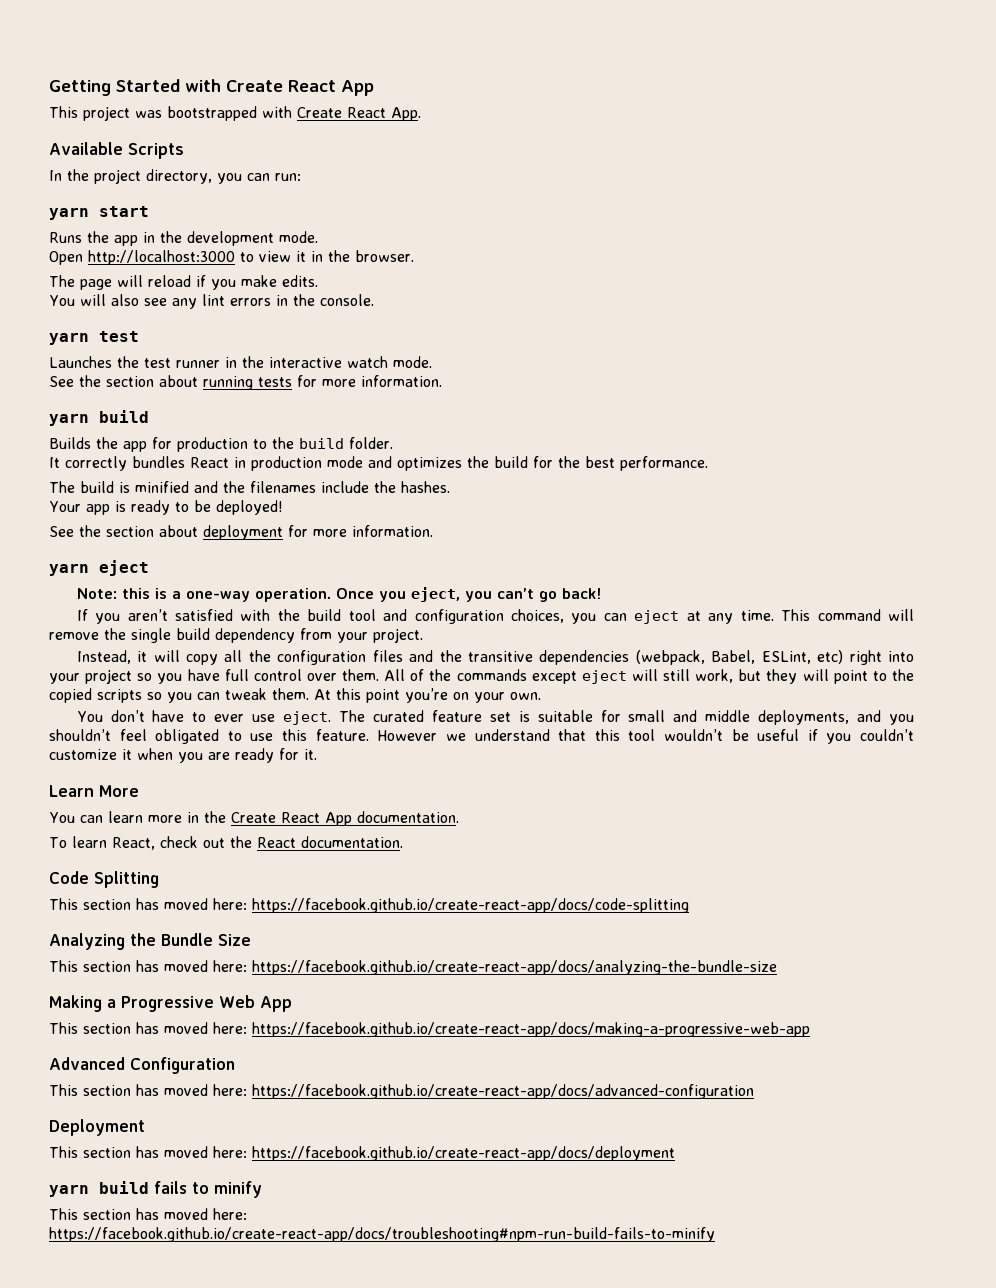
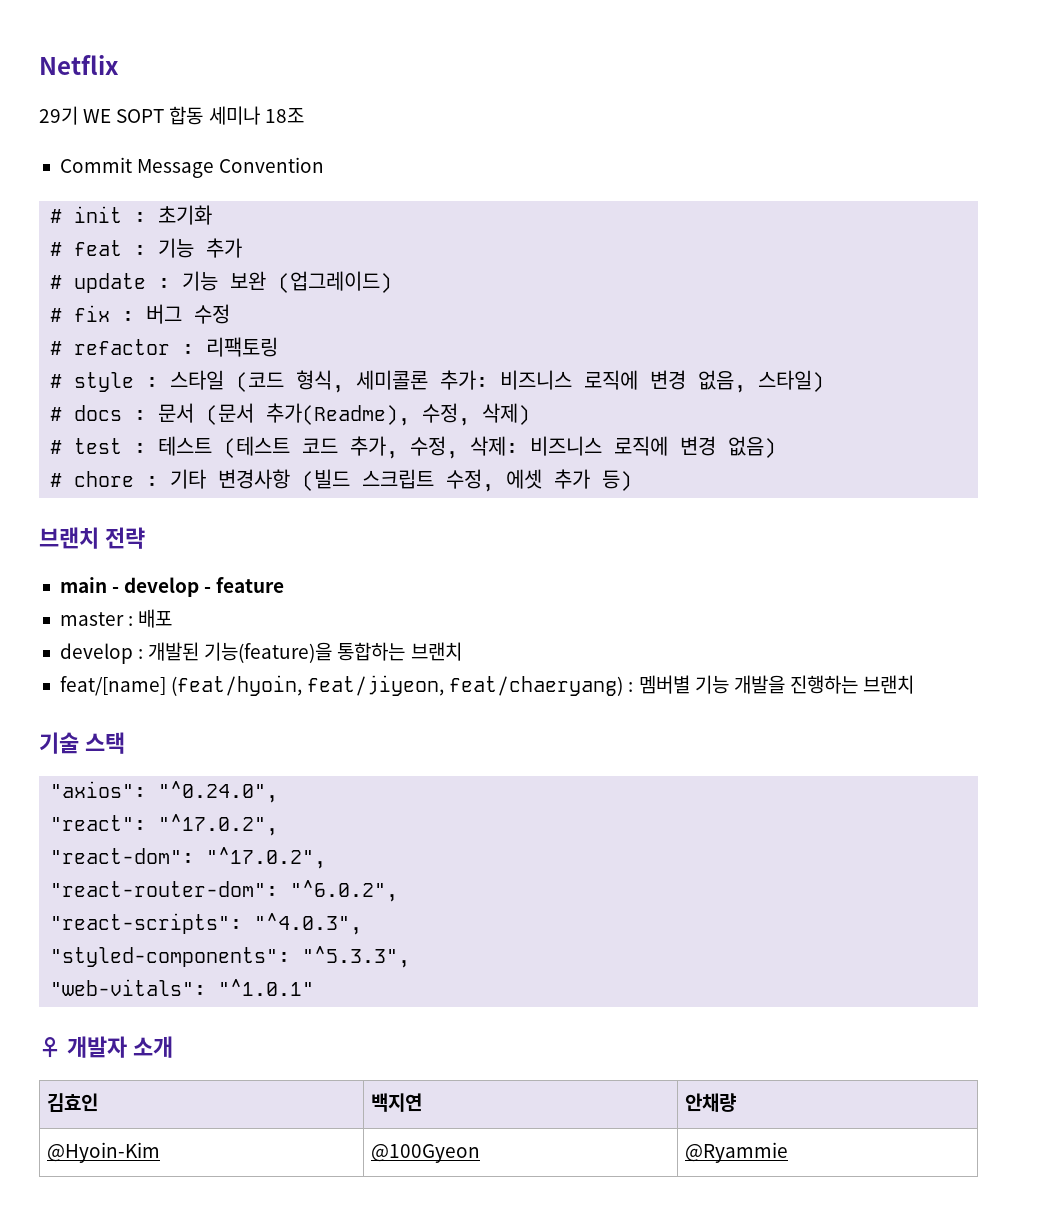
[49,79,374,96] [49,106,421,121] [49,142,184,159] [49,169,301,184] [49,206,149,220] [49,231,318,246] [49,250,414,265] [49,275,318,290] [49,294,374,309] [49,331,139,345] [49,356,432,368] [49,375,442,390] [49,410,149,426] [49,437,393,452] [49,456,708,471] [49,481,450,493] [49,500,283,515] [49,525,433,540] [49,560,149,576] [76,587,601,602] [76,609,915,624] [49,628,423,643] [76,650,914,665] [49,669,915,684] [49,688,541,703] [76,710,914,725] [49,729,914,744] [49,748,317,763] [49,785,139,797] [49,811,459,826] [49,836,403,850] [49,871,159,888] [49,898,689,913] [49,933,251,950] [49,960,777,975] [49,995,292,1012] [49,1022,810,1037] [49,1057,235,1074] [49,1084,754,1099] [49,1119,145,1136] [49,1146,675,1161] [49,1181,262,1198] [49,1208,247,1220] [49,1227,715,1242] Getting Started with Create React App // This project was bootstrapped with Create React App. // Available Scripts // In the project directory, you can run: // yarn start // Runs the app in the development mode. // Open http://localhost:3000 to view it in the browser. // The page will reload if you make edits. // You will also see any lint errors in the console. // yarn test // Launches the test runner in the interactive watch mode. // See the section about running tests for more information. // yarn build // Builds the app for production to the build folder. // It correctly bundles React in production mode and optimizes the build for the best performance. // The build is minified and the filenames include the hashes. // Your app is ready to be deployed! // See the section about deployment for more information. // yarn eject // Note: this is a one-way operation. Once you eject, you can’t go back! // If you aren’t satisfied with the build tool and configuration choices, you can eject at any time. This command will remove the single build dependency from your project. // Instead, it will copy all the configuration files and the transitive dependencies (webpack, Babel, ESLint, etc) right into your project so you have full control over them. All of the commands except eject will still work, but they will point to the copied scripts so you can tweak them. At this point you’re on your own. // You don’t have to ever use eject. The curated feature set is suitable for small and middle deployments, and you shouldn’t feel obligated to use this feature. However we understand that this tool wouldn’t be useful if you couldn’t customize it when you are ready for it. // Learn More // You can learn more in the Create React App documentation. // To learn React, check out the React documentation. // Code Splitting // This section has moved here: https://facebook.github.io/create-react-app/docs/code-splitting // Analyzing the Bundle Size // This section has moved here: https://facebook.github.io/create-react-app/docs/analyzing-the-bundle-size // Making a Progressive Web App // This section has moved here: https://facebook.github.io/create-react-app/docs/making-a-progressive-web-app // Advanced Configuration // This section has moved here: https://facebook.github.io/create-react-app/docs/advanced-configuration // Deployment // This section has moved here: https://facebook.github.io/create-react-app/docs/deployment // yarn build fails to minify // This section has moved here: https://facebook.github.io/create-react-app/docs/troubleshooting#npm-run-build-fails-to-minify -> [39,55,119,75] [39,106,304,125] [59,157,325,178] [50,205,213,225] [50,238,243,258] [50,271,393,293] [50,304,231,324] [50,337,279,357] [50,370,825,393] [50,403,531,426] [50,436,777,459] [50,469,633,492] [39,527,145,549] [59,577,285,597] [59,609,173,628] [59,642,462,664] [59,675,915,696] [39,732,125,754] [50,781,279,803] [50,814,279,836] [50,847,327,869] [50,880,399,902] [50,913,363,935] [50,946,411,968] [50,979,315,996] [39,1036,173,1058] [47,1093,99,1112] [371,1093,423,1112] [685,1093,737,1112] [47,1142,161,1163] [371,1144,481,1163] [685,1142,789,1163] Netflix // 29기 WE SOPT 합동 세미나 18조 // Commit Message Convention // # init : 초기화 // # feat : 기능 추가 // # update : 기능 보완 (업그레이드) // # fix : 버그 수정 // # refactor : 리팩토링 // # style : 스타일 (코드 형식, 세미콜론 추가: 비즈니스 로직에 변경 없음, 스타일) // # docs : 문서 (문서 추가(Readme), 수정, 삭제) // # test : 테스트 (테스트 코드 추가, 수정, 삭제: 비즈니스 로직에 변경 없음) // # chore : 기타 변경사항 (빌드 스크립트 수정, 에셋 추가 등) // 브랜치 전략 // main - develop - feature // master : 배포 // develop : 개발된 기능(feature)을 통합하는 브랜치 // feat/[name] (feat/hyoin, feat/jiyeon, feat/chaeryang) : 멤버별 기능 개발을 진행하는 브랜치 // 기술 스택 // "axios": "^0.24.0", // "react": "^17.0.2", // "react-dom": "^17.0.2", // "react-router-dom": "^6.0.2", // "react-scripts": "^4.0.3", // "styled-components": "^5.3.3", // "web-vitals": "^1.0.1" // ♀ 개발자 소개 // 김효인 | 백지연 | 안채량 // @Hyoin-Kim | @100Gyeon | @Ryammie

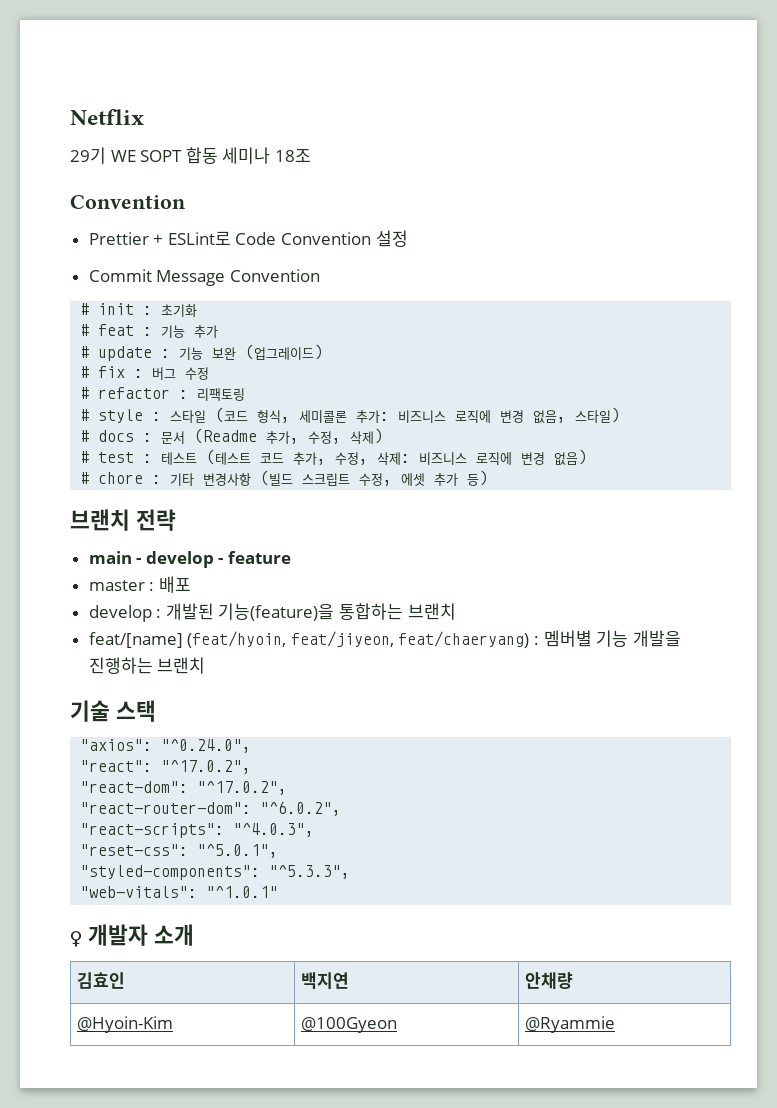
(304, 115) none -> [70,195,186,209] [88,230,408,247] // Convention // Prettier + ESLint로 Code Convention 설정
[206,403,411,426] (문서 추가(Readme), -> [194,428,300,444] (Readme 추가,
(363, 924) none -> [80,844,279,858] // "reset-css": "^5.0.1",

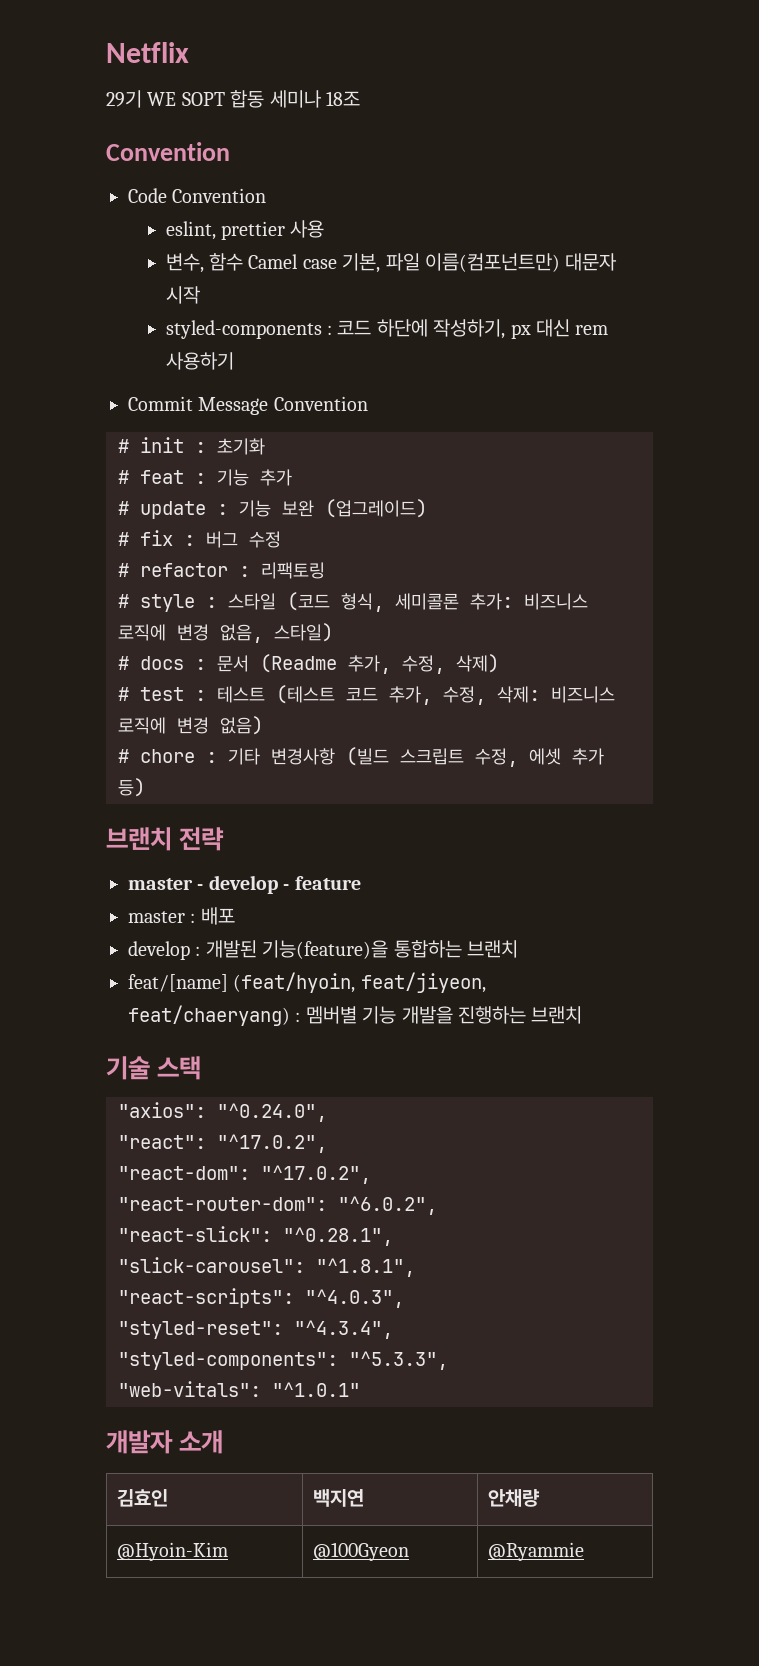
[88,231,231,245] Prettier + ESLint로 -> (230, 151) none
[375,230,408,247] 설정 -> [165,220,325,240] [165,253,618,273] [165,286,200,304] [165,319,609,339] [165,352,234,370] // eslint, prettier 사용 // 변수, 함수 Camel case 기본, 파일 이름(컴포넌트만) 대문자 시작 // styled-components : 코드 하단에 작성하기, px 대신 rem 사용하기
[88,551,132,564] main -> [128,878,193,890] master
(342, 808) none -> [118,1226,393,1246] [118,1257,415,1277] // "react-slick": "^0.28.1", // "slick-carousel": "^1.8.1",
[80,844,279,858] "reset-css": "^5.0.1", -> [118,1320,393,1339] "styled-reset": "^4.3.4",
[70,931,82,947] ♀ -> (360, 1389) none

